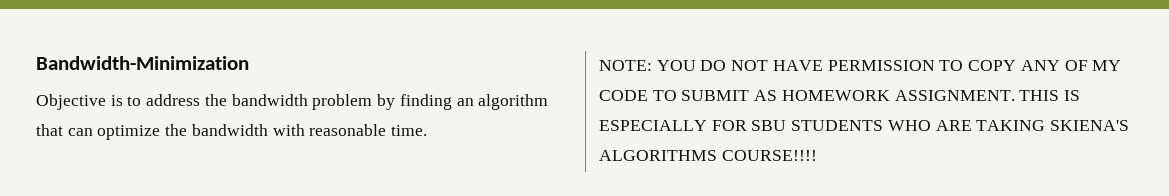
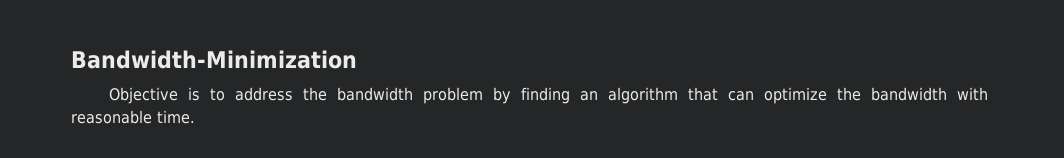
[599,60,1122,71] [599,90,1081,101] [599,120,1130,131] [599,150,817,161] // NOTE: YOU DO NOT HAVE PERMISSION TO COPY ANY OF MY CODE TO SUBMIT AS HOMEWORK ASSIGNMENT. THIS IS ESPECIALLY FOR SBU STUDENTS WHO ARE TAKING SKIENA'S ALGORITHMS COURSE!!!! -> (195, 117) none

